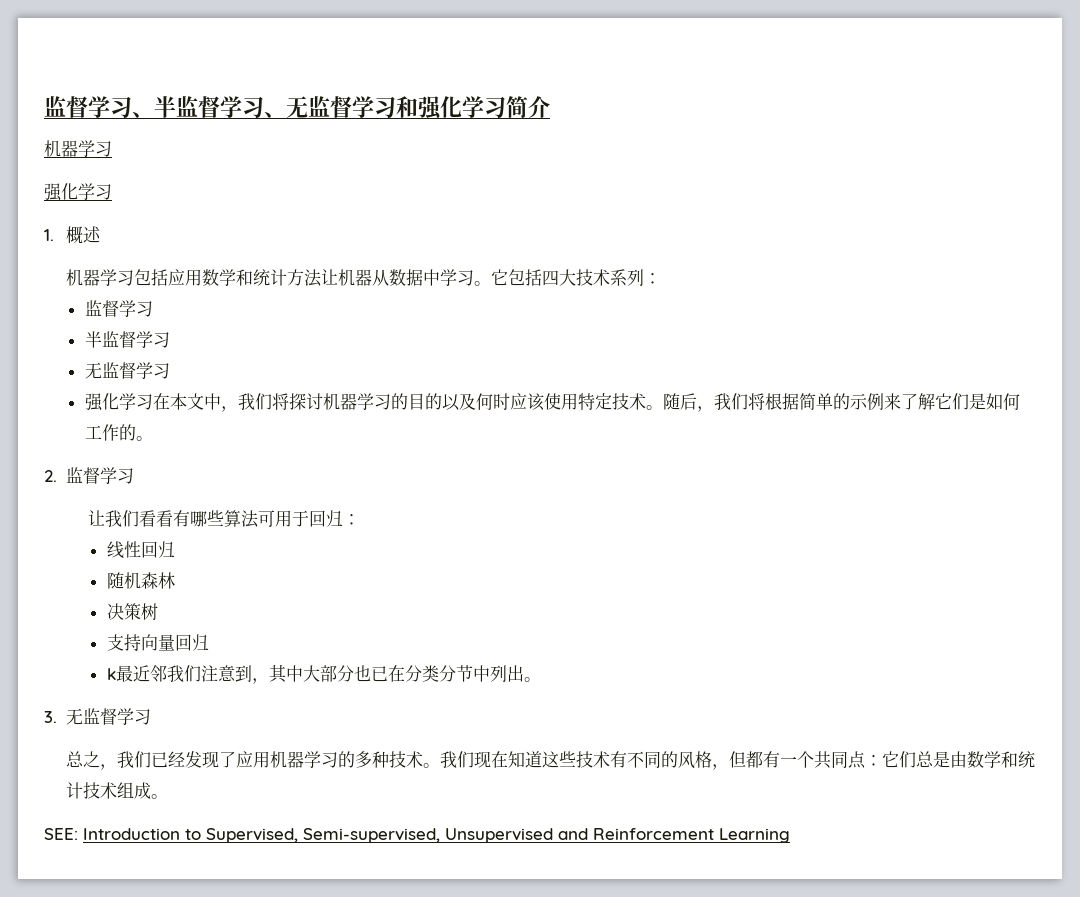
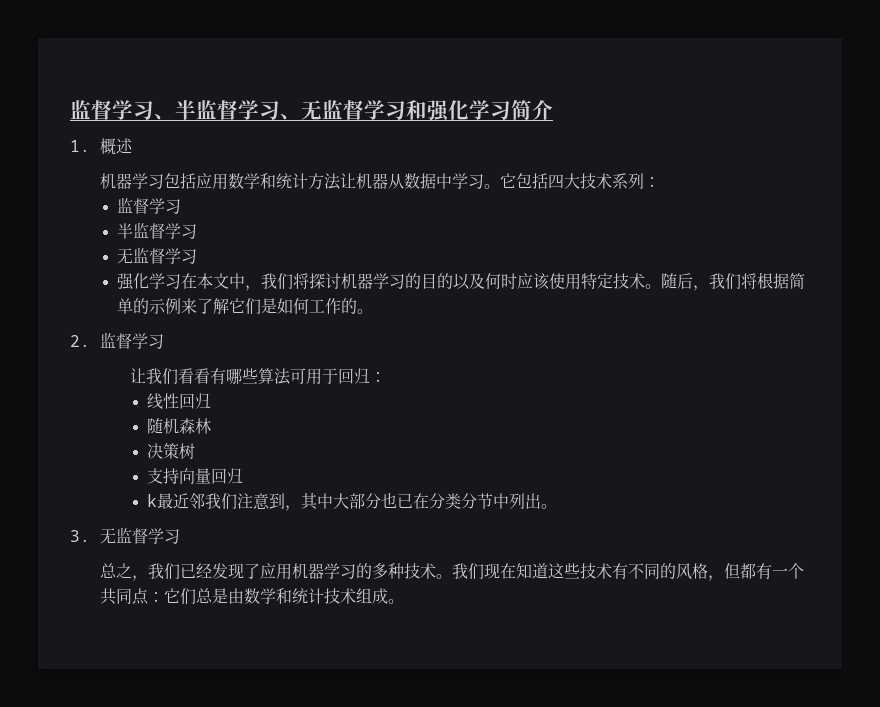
[44,140,112,157] [44,183,112,201] // 机器学习 // 强化学习 -> (553, 110) none
[44,828,790,843] // SEE: Introduction to Supervised, Semi-supervised, Unsupervised and Reinforcement Learning -> (404, 601) none

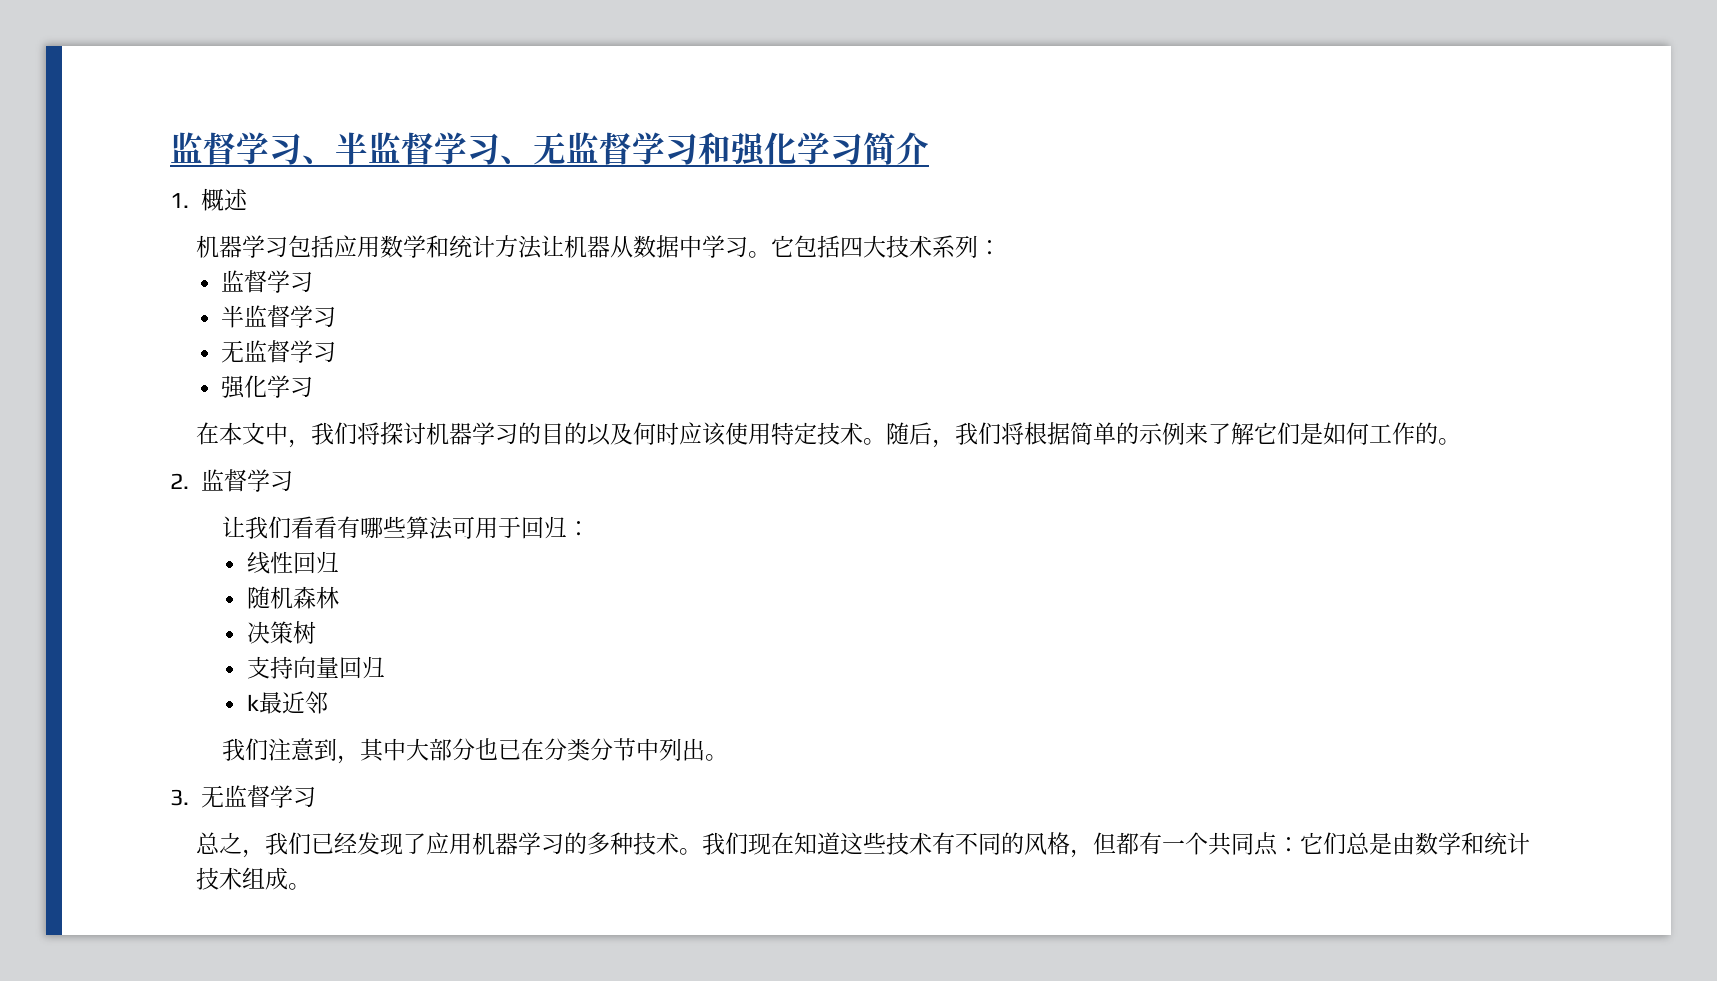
(182, 281) none -> (314, 387) //
(206, 501) none -> (329, 702) //

